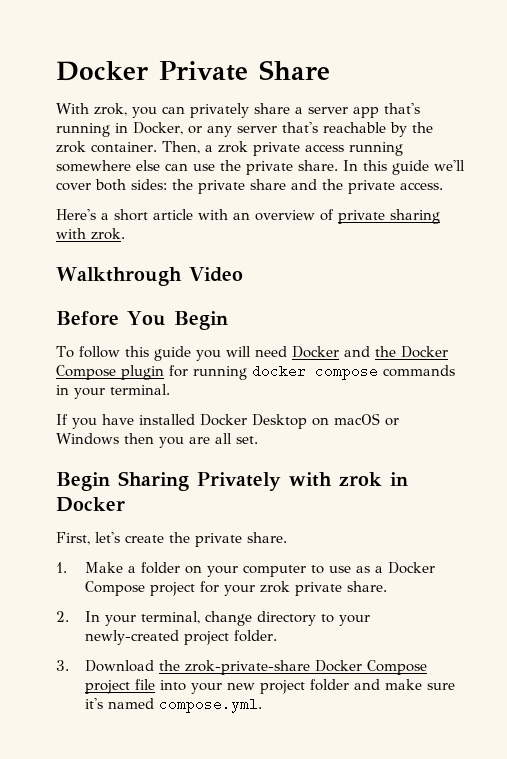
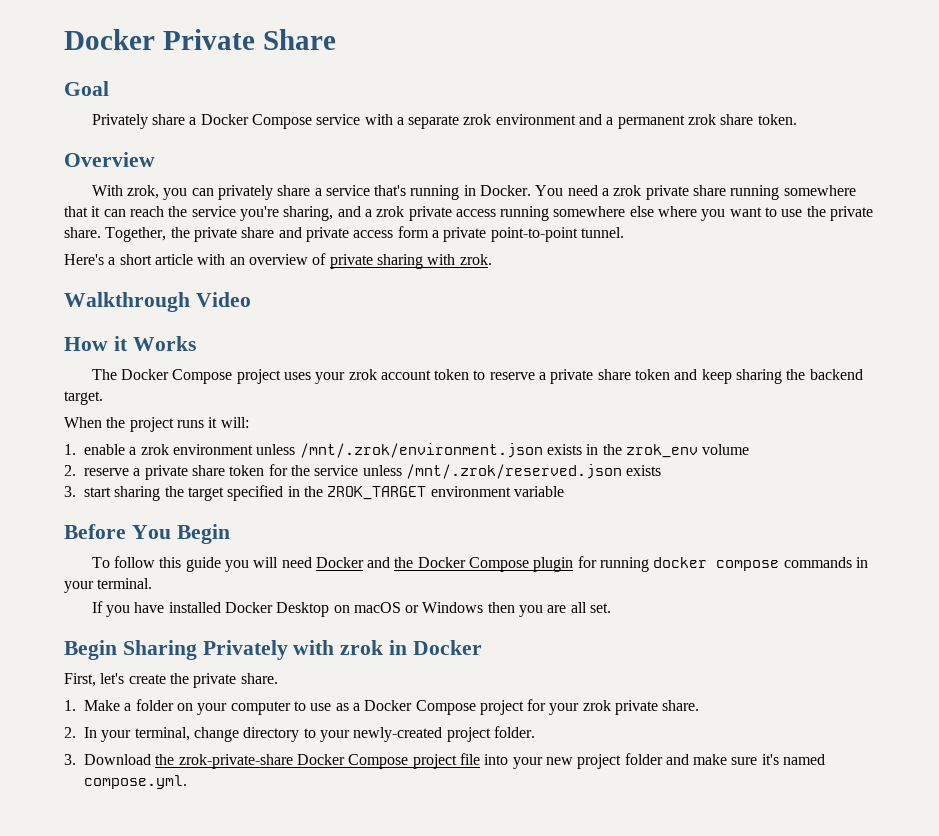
(330, 70) none -> [64,81,109,96] [91,114,797,129] [64,152,155,167] // Goal // Privately share a Docker Compose service with a separate zrok environment and a permanent zrok share token. // Overview
[308,107,379,118] server app -> [325,185,370,196] service
[133,122,433,137] [56,141,200,154] Docker, or any server that's reachable by the zrok container. Then, -> [480,185,856,200] [64,206,361,221] Docker. You need a zrok private share running somewhere that it can reach the service you're sharing, and
[165,160,465,175] [56,179,443,194] can use the private share. In this guide we'll cover both sides: the private share and the private access. -> [658,206,874,221] [64,226,624,242] where you want to use the private share. Together, the private share and private access form a private point-to-point tunnel.
(243, 274) none -> [64,336,196,351] [91,369,863,384] [64,391,103,405] [64,417,249,432] [64,443,750,458] [64,464,662,480] [64,485,564,501] // How it Works // The Docker Compose project uses your zrok account token to reserve a private share token and keep sharing the backend target. // When the project runs it will: // 1. enable a zrok environment unless /mnt/.zrok/environment.json exists in the zrok_env volume // 2. reserve a private share token for the service unless /mnt/.zrok/reserved.json exists // 3. start sharing the target specified in the ZROK_TARGET environment variable

